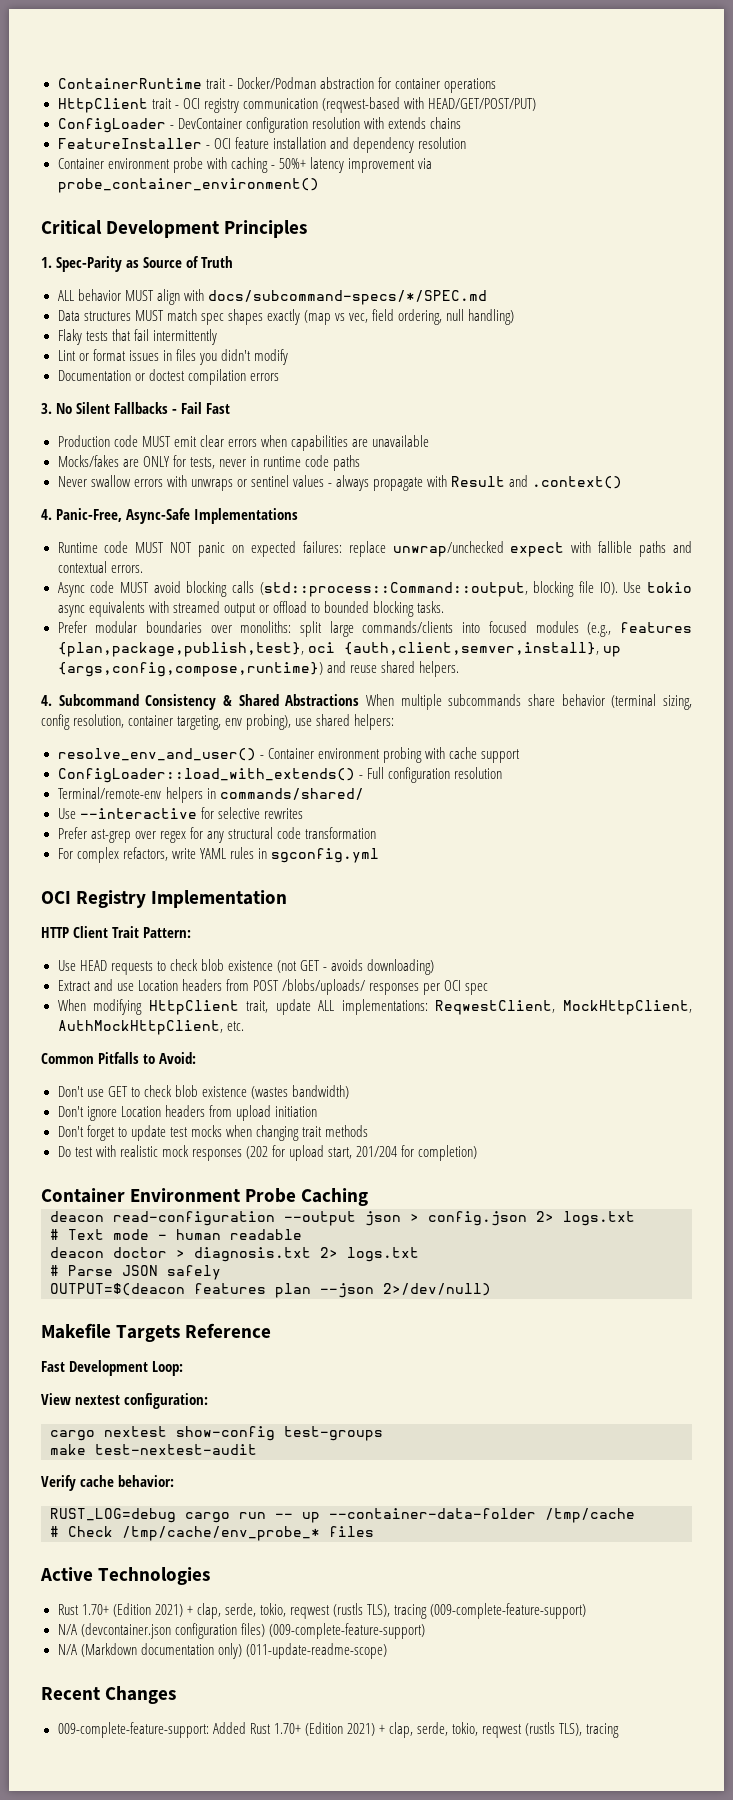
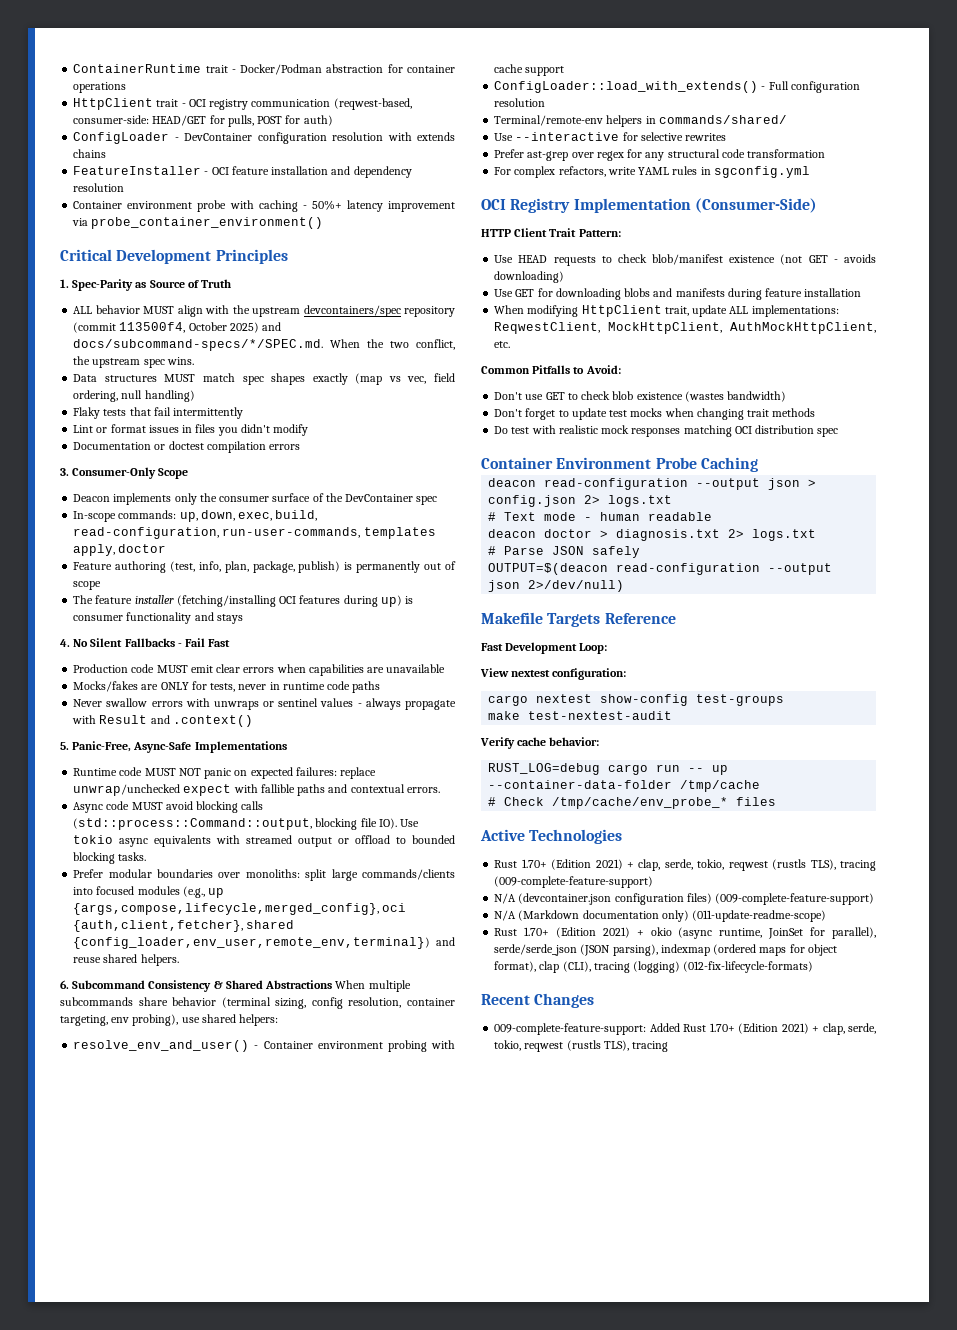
[321,97,536,113] (reqwest-based with HEAD/GET/POST/PUT) -> [333,98,412,110] [73,115,333,127] (reqwest-based, consumer-side: HEAD/GET for pulls, POST for auth)
[207,290,487,305] docs/subcommand-specs/*/SPEC.md -> [232,305,455,317] [73,322,282,333] [73,339,455,351] [73,356,194,368] the upstream devcontainers/spec repository (commit 113500f4, October 2025) and docs/subcommand-specs/*/SPEC.md. When the two conflict, the upstream spec wins.
(52, 408) none -> [72,467,189,479] [73,493,438,505] [73,510,318,522] [73,527,436,539] [73,544,167,556] [73,561,456,573] [73,581,102,590] [73,595,414,607] [73,612,243,624] [60,639,70,647] Consumer-Only Scope // Deacon implements only the consumer surface of the DevContainer spec // In-scope commands: up, down, exec, build, read-configuration, run-user-commands, templates apply, doctor // Feature authoring (test, info, plan, package, publish) is permanently out of scope // The feature installer (fetching/installing OCI features during up) is consumer functionality and stays // 4.
[41,509,52,520] 4. -> [60,742,69,750] 5.
[620,622,692,633] [57,642,621,657] [57,662,323,677] features {plan,package,publish,test}, oci {auth,client,semver,install}, up {args,config,compose,runtime}) -> [208,888,225,898] [73,903,407,915] [73,920,295,932] [73,937,431,949] up {args,compose,lifecycle,merged_config}, oci {auth,client,fetcher}, shared {config_loader,env_user,remote_env,terminal})
[41,695,52,706] 4. -> [60,980,69,989] 6.
(288, 899) none -> [694,198,817,213] (Consumer-Side)
[200,959,224,971] blob -> [652,254,724,265] blob/manifest
[57,979,489,995] Extract and use Location headers from POST /blobs/uploads/ responses per OCI spec -> [494,288,862,300] Use GET for downloading blobs and manifests during feature installation
[57,1105,317,1121] // Don't ignore Location headers from upload initiation -> (787, 396) none
[245,1145,478,1161] (202 for upload start, 201/204 for completion) -> [683,425,839,437] matching OCI distribution spec
[194,1283,374,1298] features plan --json -> [616,563,833,575] [488,580,521,592] read-configuration --output json
(387, 1651) none -> [494,927,876,939] [494,944,837,956] [494,961,814,973] // Rust 1.70+ (Edition 2021) + okio (async runtime, JoinSet for parallel), serde/serde_json (JSON parsing), indexmap (ordered maps for object format), clap (CLI), tracing (logging) (012-fix-lifecycle-formats)

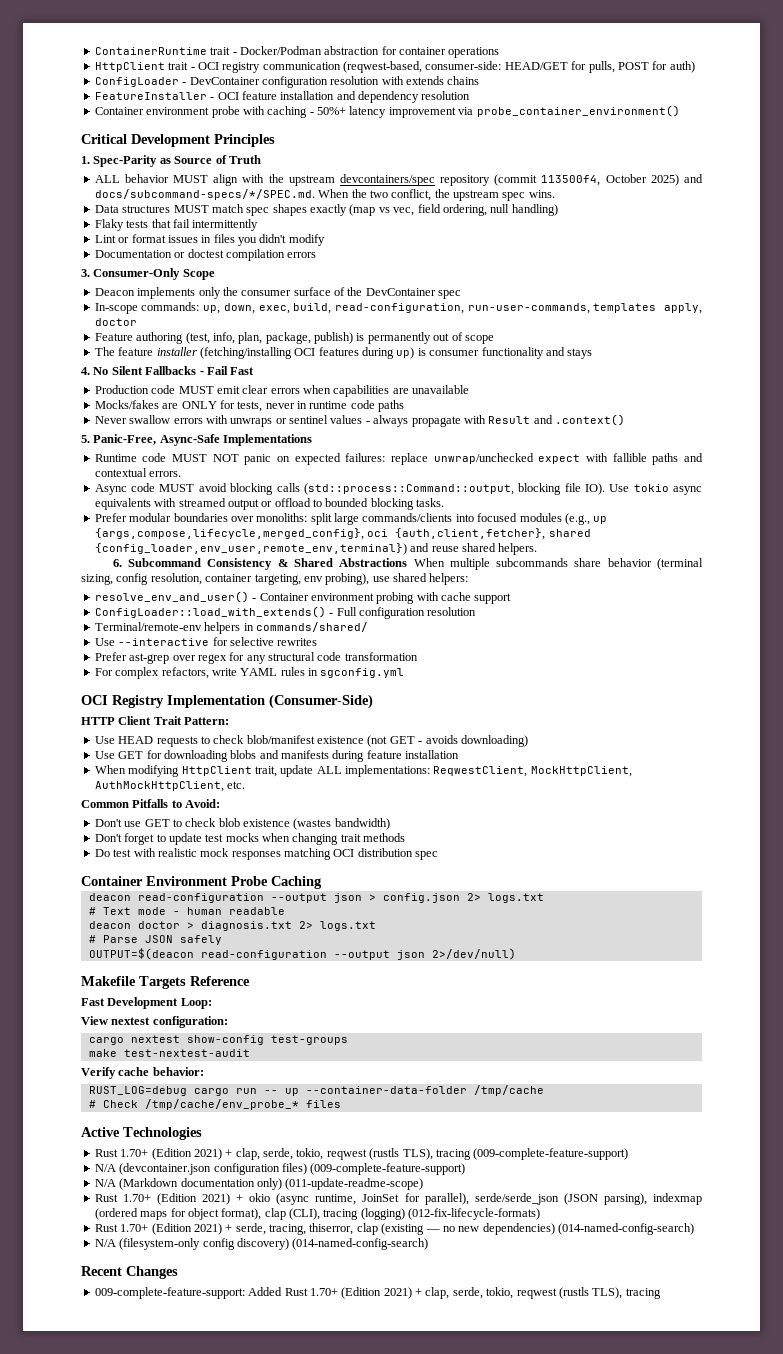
(814, 967) none -> [94,1223,694,1235] [94,1238,429,1250] // Rust 1.70+ (Edition 2021) + serde, tracing, thiserror, clap (existing — no new dependencies) (014-named-config-search) // N/A (filesystem-only config discovery) (014-named-config-search)

